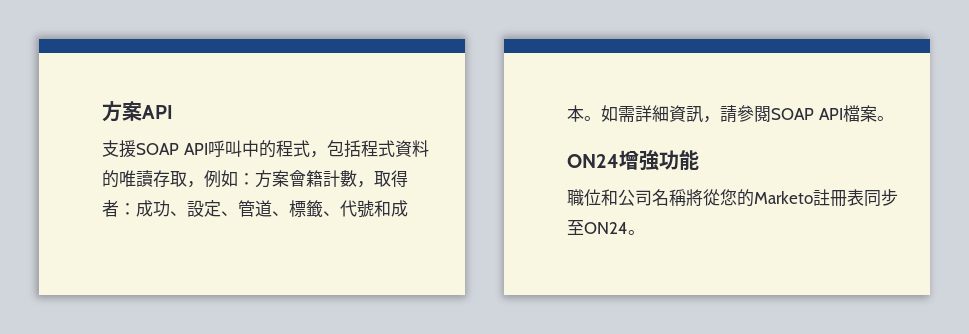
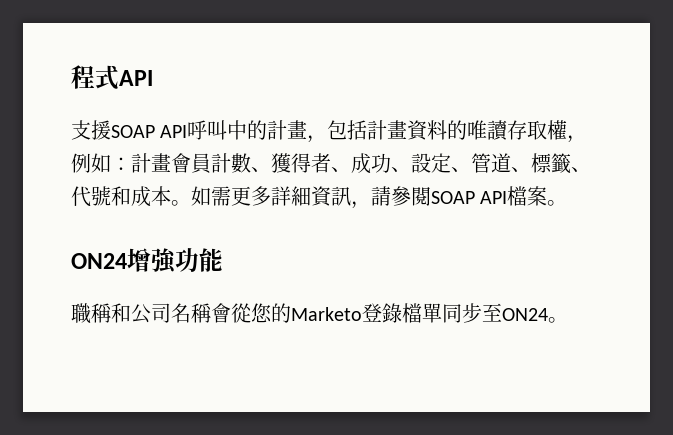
[102,101,142,122] 方案 -> [71,65,119,90] 程式
[275,140,395,158] 程式，包括程式 -> [267,120,408,143] 計畫，包括計畫
(187, 179) none -> [547,120,568,140] 權
[255,170,408,188] [102,200,136,217] 方案會籍計數，取得者： -> [131,153,351,173] 計畫會員計數、獲得者、
(635, 113) none -> [231,186,271,206] 更多
[584,189,601,206] 位 -> [91,303,112,323] 稱
[686,189,703,206] 將 -> [211,303,231,323] 會
[813,189,864,207] 註冊表 -> [362,303,442,323] 登錄檔單

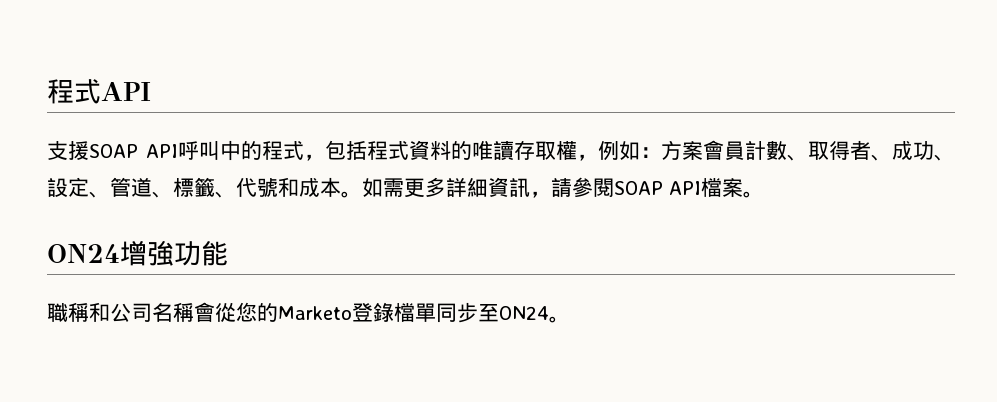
[267,120,408,143] 計畫，包括計畫 -> [262,140,409,161] 程式，包括程式
[131,153,171,173] 計畫 -> [661,140,703,160] 方案
[271,153,291,173] 獲 -> [808,141,829,160] 取

